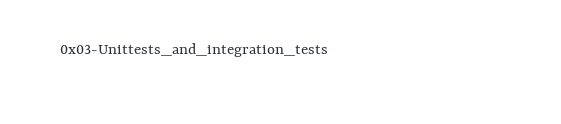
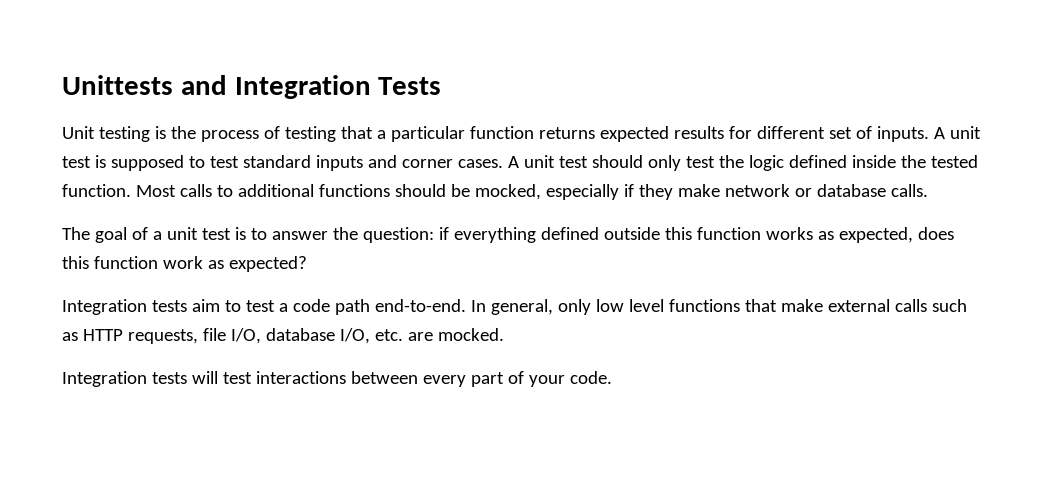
[60,43,328,57] 0x03-Unittests_and_integration_tests -> [62,75,442,99] [62,126,981,142] [62,155,978,171] [62,184,928,200] [62,227,954,243] [62,256,307,272] [62,299,967,315] [62,328,504,344] [62,371,612,387] Unittests and Integration Tests // Unit testing is the process of testing that a particular function returns expected results for different set of inputs. A unit test is supposed to test standard inputs and corner cases. A unit test should only test the logic defined inside the tested function. Most calls to additional functions should be mocked, especially if they make network or database calls. // The goal of a unit test is to answer the question: if everything defined outside this function works as expected, does this function work as expected? // Integration tests aim to test a code path end-to-end. In general, only low level functions that make external calls such as HTTP requests, file I/O, database I/O, etc. are mocked. // Integration tests will test interactions between every part of your code.

